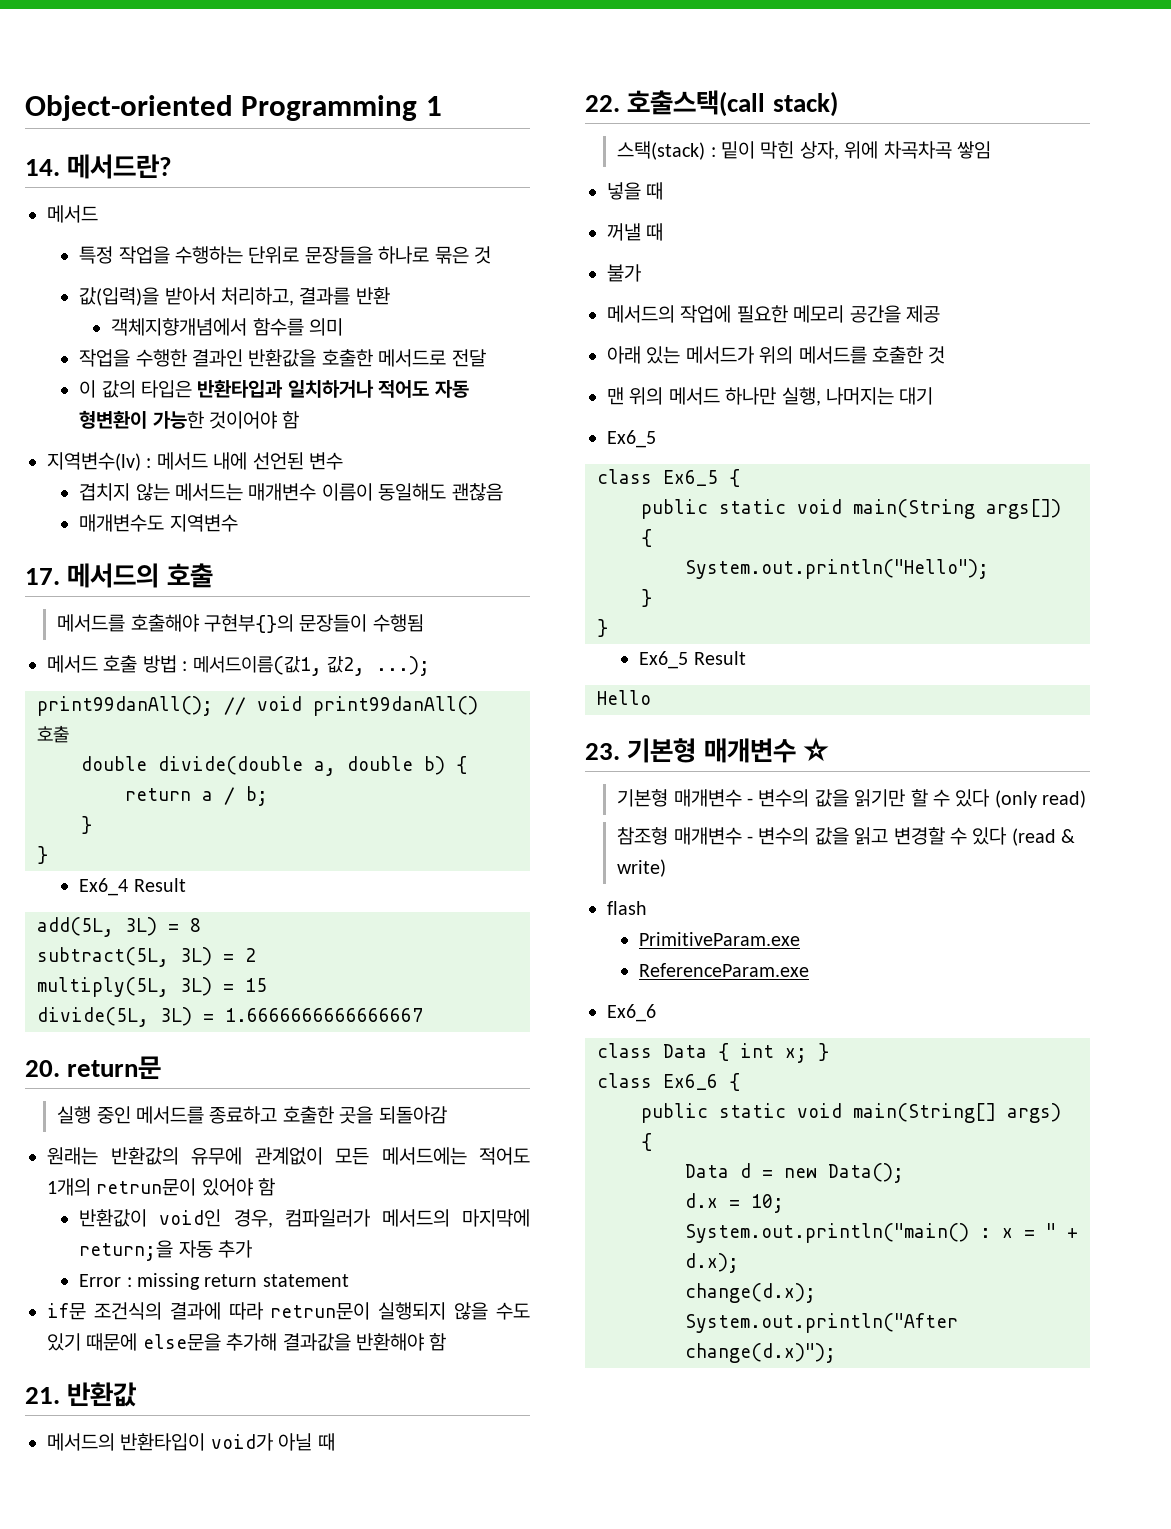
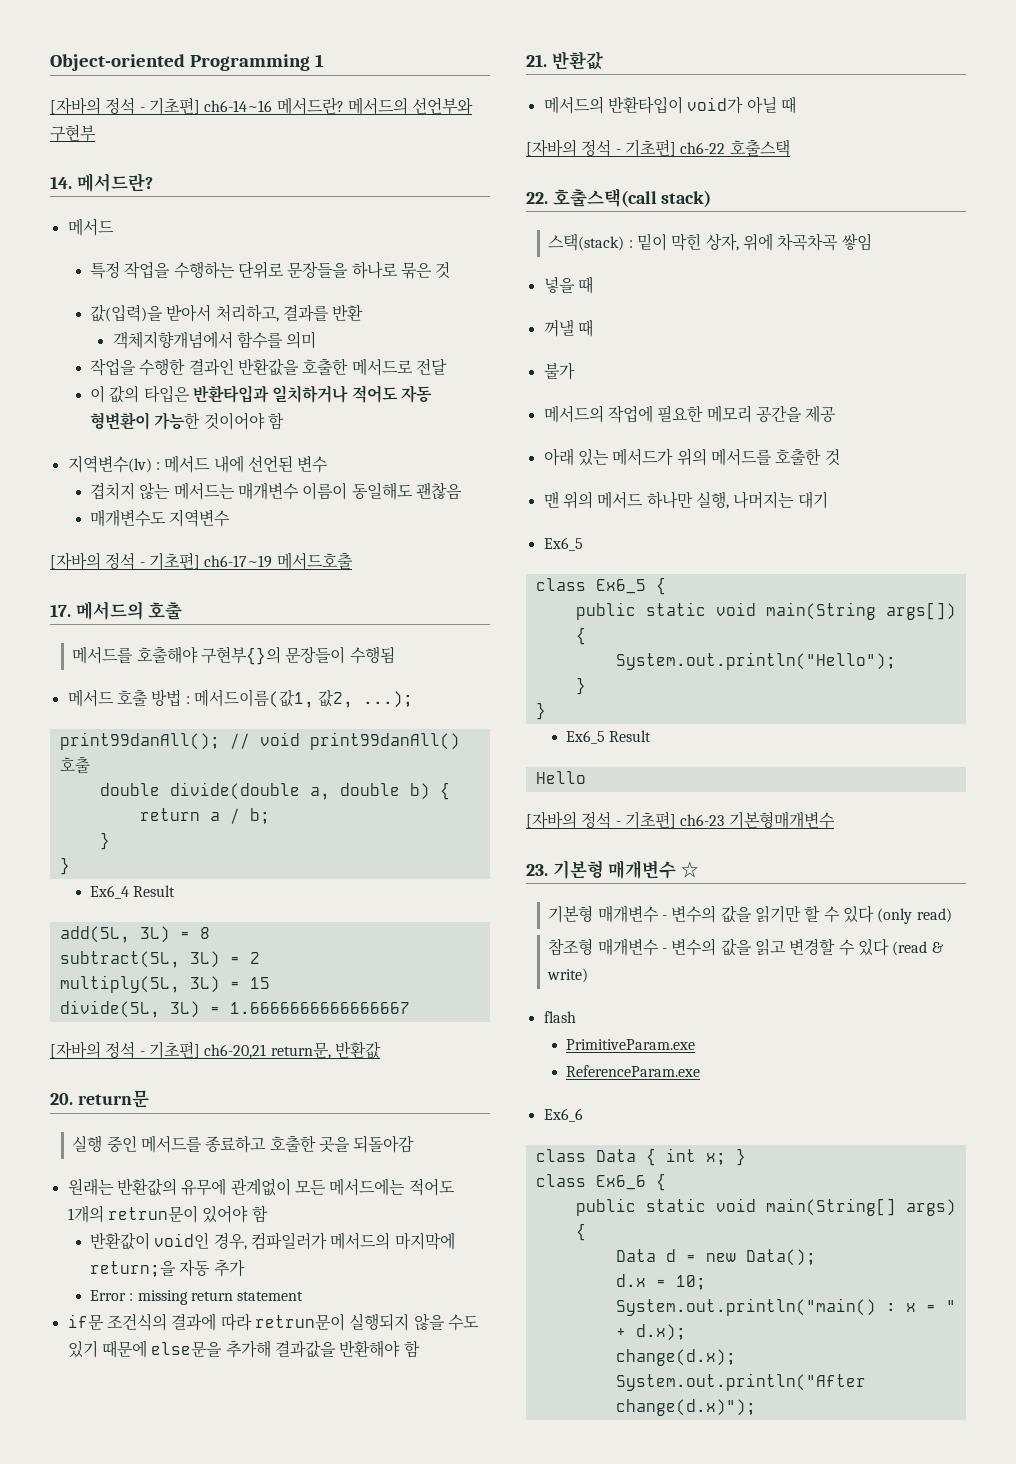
(442, 106) none -> [50,97,474,115] [50,124,96,142] // [자바의 정석 - 기초편] ch6-14~16 메서드란? 메서드의 선언부와 구현부
(238, 523) none -> [50,552,353,570] // [자바의 정석 - 기초편] ch6-17~19 메서드호출
(423, 1015) none -> [50,1041,381,1059] // [자바의 정석 - 기초편] ch6-20,21 return문, 반환값
(335, 1442) none -> [526,139,790,157] // [자바의 정석 - 기초편] ch6-22 호출스택
(651, 697) none -> [526,811,835,829] // [자바의 정석 - 기초편] ch6-23 기본형매개변수

